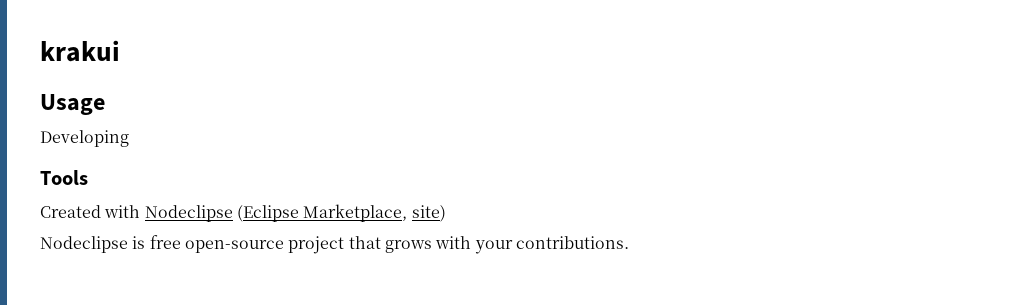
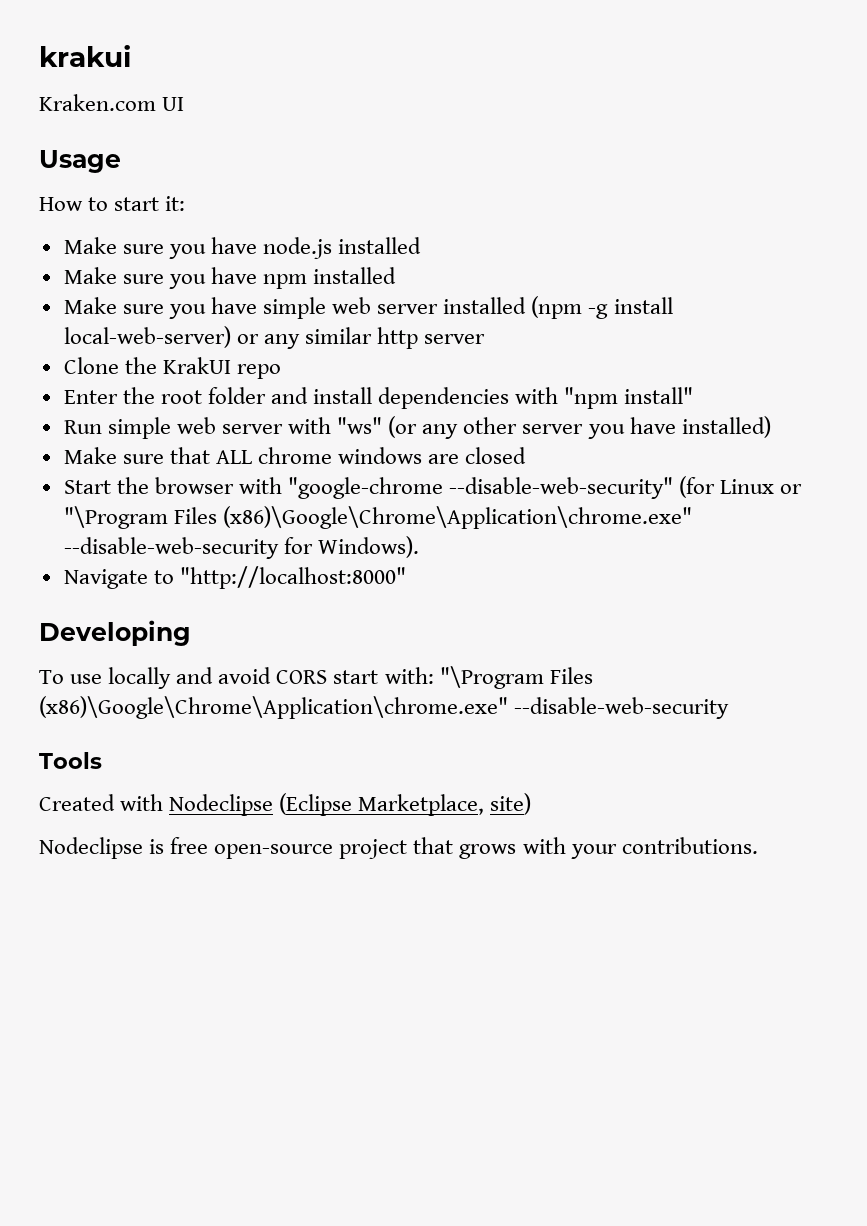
(120, 51) none -> [39,94,185,111] // Kraken.com UI
[40,130,129,147] Developing -> [39,196,186,211] [63,237,422,259] [63,267,397,289] [63,296,673,319] [63,326,486,349] [63,357,281,379] [63,387,694,409] [63,416,771,439] [63,447,527,464] [63,476,803,499] [63,506,692,529] [63,536,419,559] [63,566,406,589] [39,620,191,646] [39,666,593,689] [39,696,730,719] How to start it: // Make sure you have node.js installed // Make sure you have npm installed // Make sure you have simple web server installed (npm -g install local-web-server) or any similar http server // Clone the KrakUI repo // Enter the root folder and install dependencies with "npm install" // Run simple web server with "ws" (or any other server you have installed) // Make sure that ALL chrome windows are closed // Start the browser with "google-chrome --disable-web-security" (for Linux or "\Program Files (x86)\Google\Chrome\Application\chrome.exe" --disable-web-security for Windows). // Navigate to "http://localhost:8000" // Developing // To use locally and avoid CORS start with: "\Program Files (x86)\Google\Chrome\Application\chrome.exe" --disable-web-security

